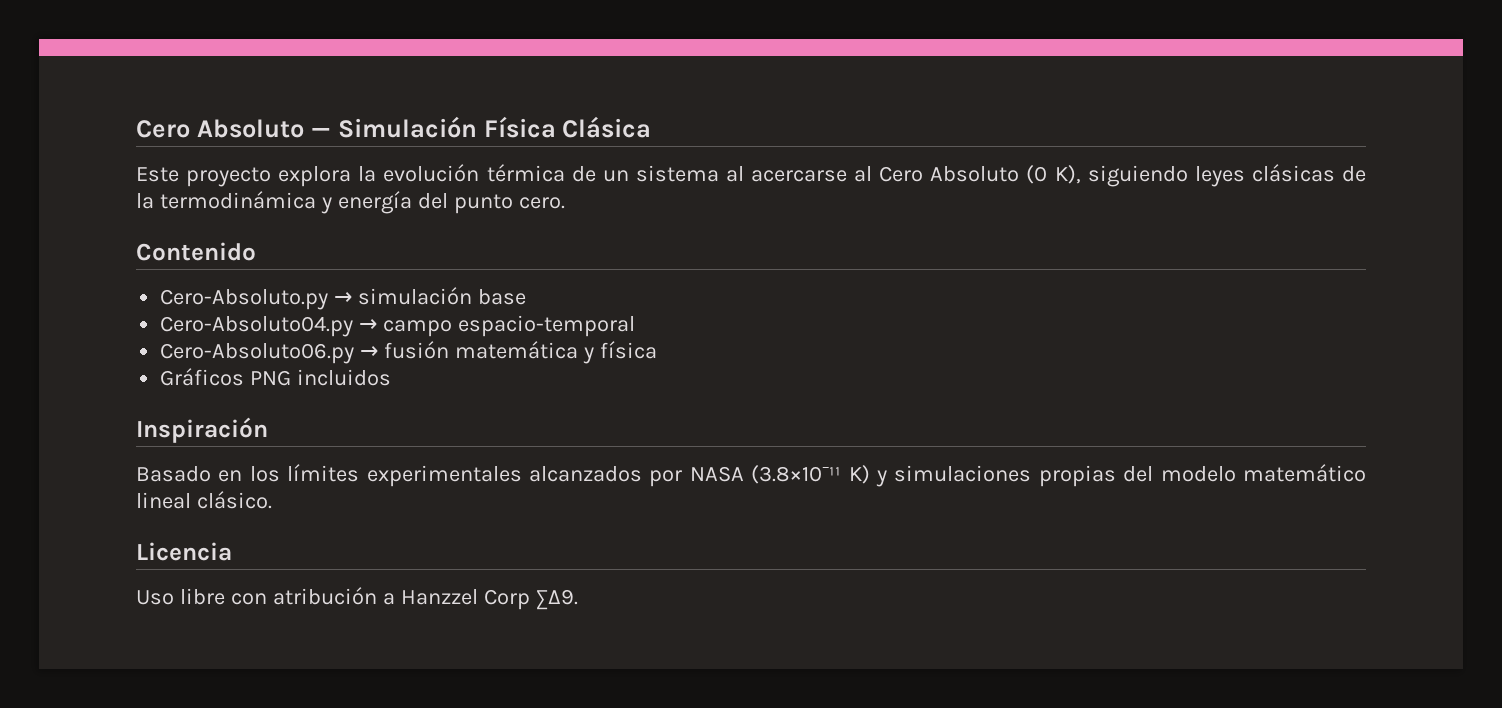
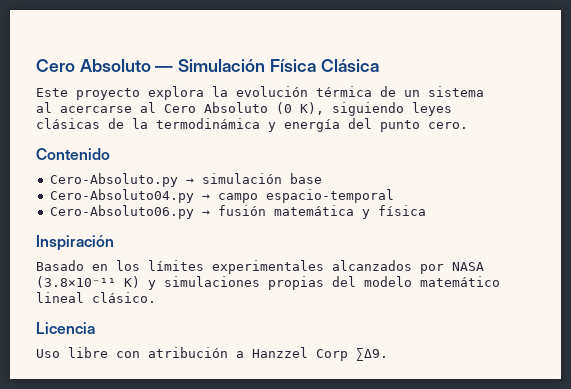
[160,368,392,386] // Gráficos PNG incluidos -> (426, 210) none

